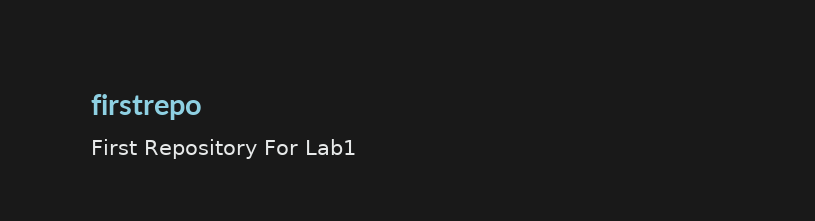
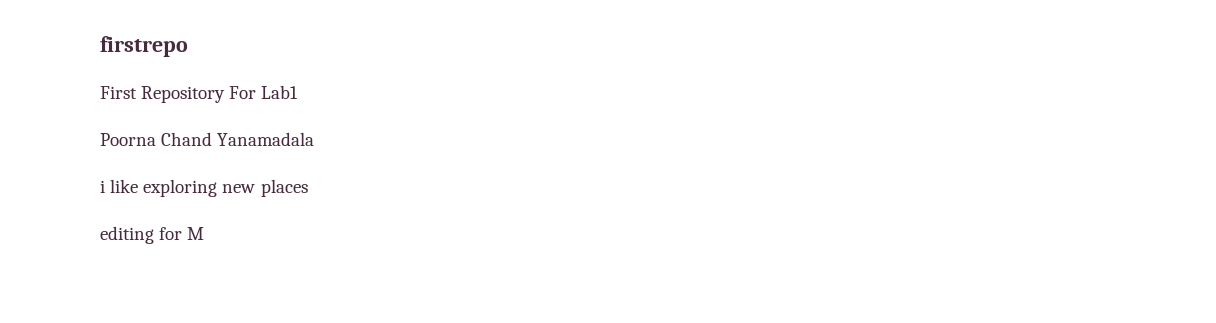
(356, 147) none -> [100,132,315,146] [100,179,308,197] [100,226,205,244] // Poorna Chand Yanamadala // i like exploring new places // editing for M

